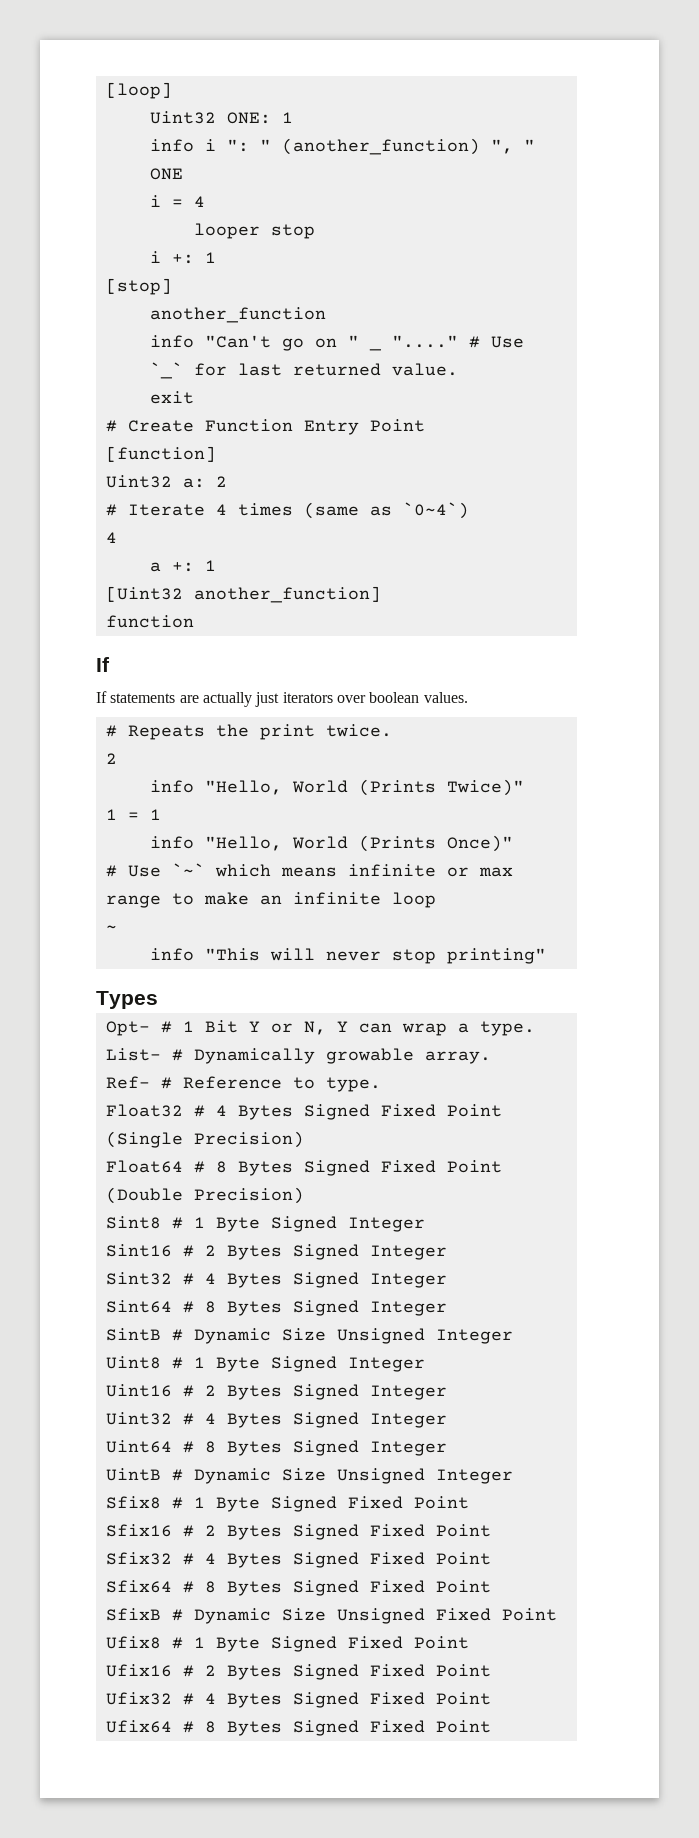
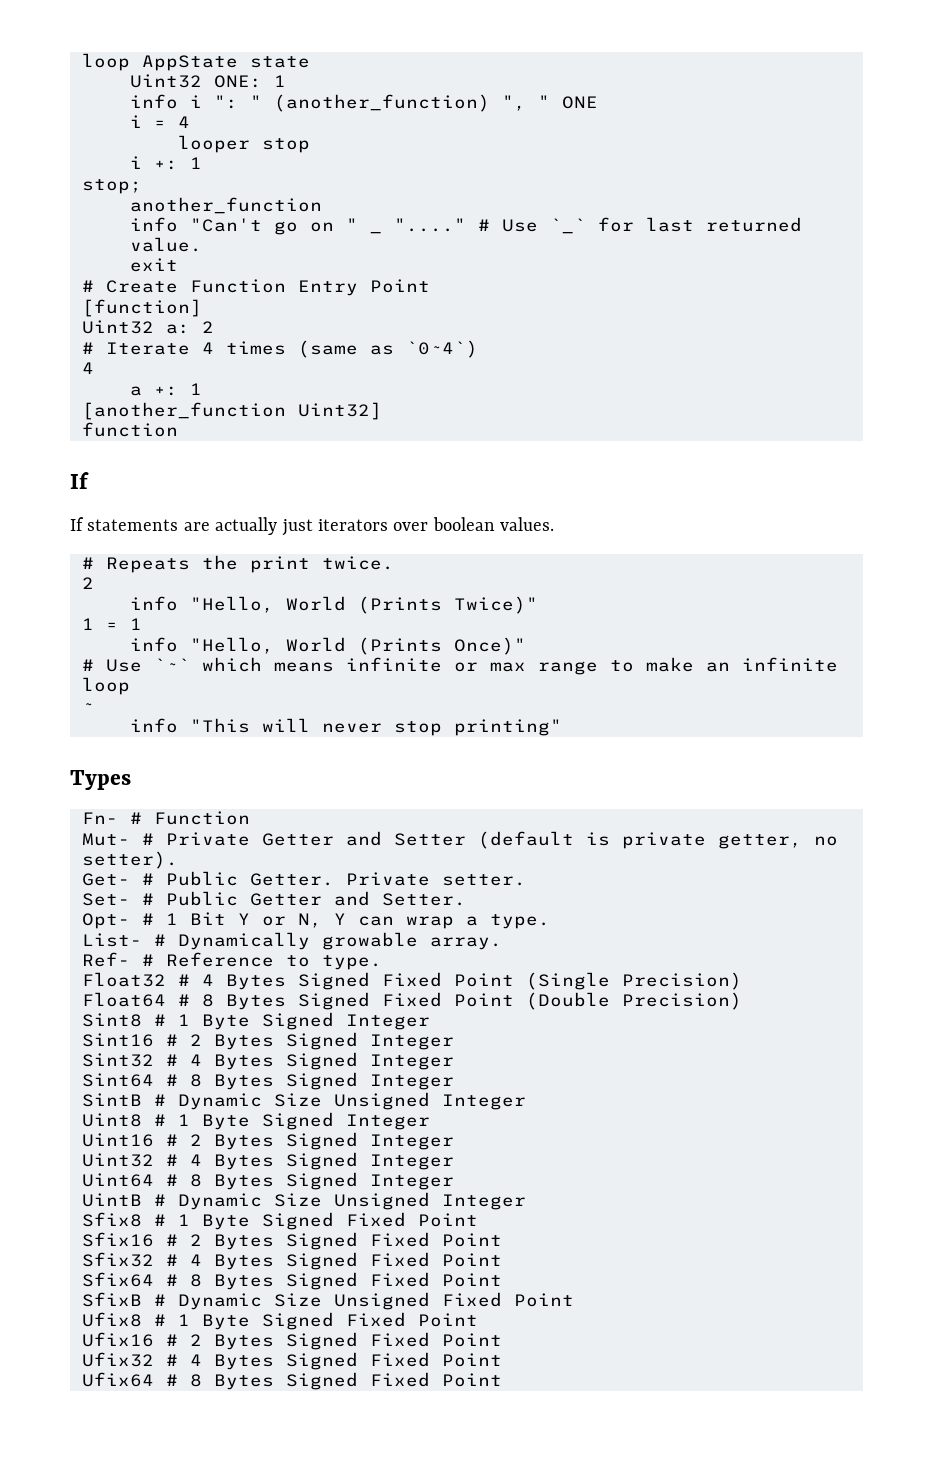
[105,82,172,99] [loop] -> [82,53,310,71] loop AppState state
[105,278,172,295] [stop] -> [82,179,142,194] stop;
[105,586,381,603] [Uint32 another_function] -> [82,402,382,420] [another_function Uint32]
(158, 1000) none -> [82,811,250,825] [82,831,838,849] [82,851,178,869] [82,871,526,886] [82,891,466,906] // Fn- # Function // Mut- # Private Getter and Setter (default is private getter, no setter). // Get- # Public Getter. Private setter. // Set- # Public Getter and Setter.

